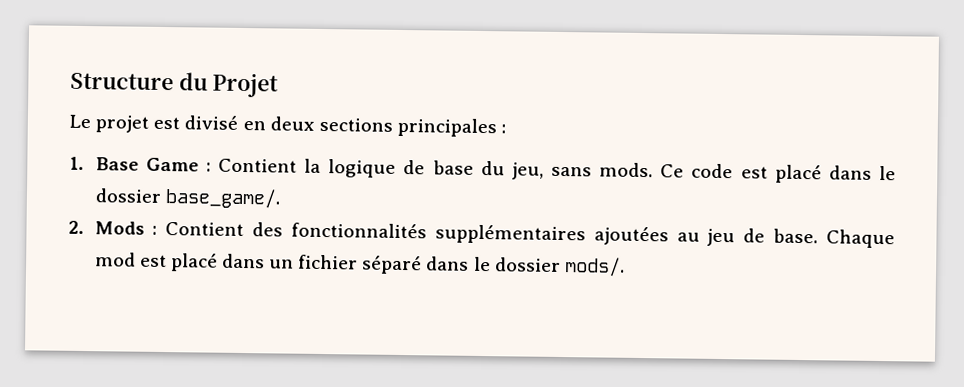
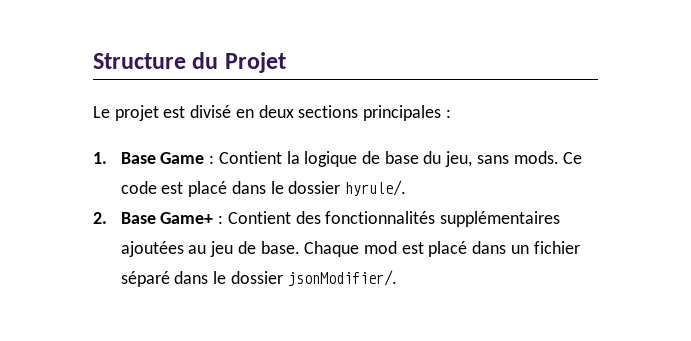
[164,188,281,209] base_game/. -> [345,180,407,196] hyrule/.
[94,221,145,235] Mods -> [120,212,214,224] Base Game+
[563,257,625,277] mods/. -> [287,270,397,286] jsonModifier/.

